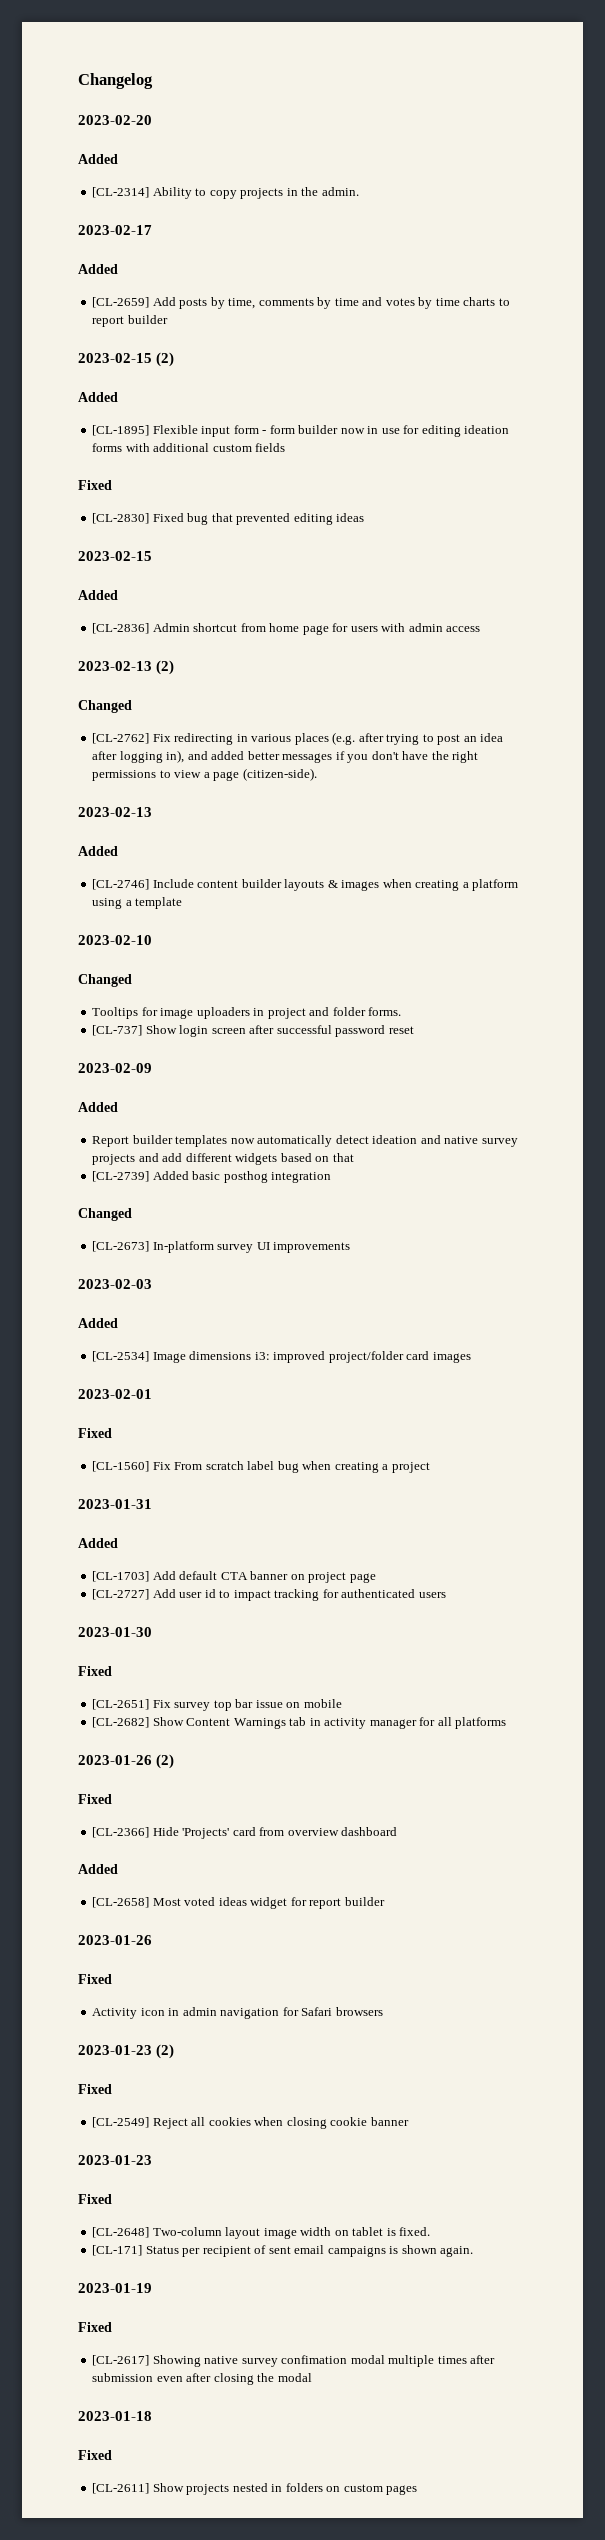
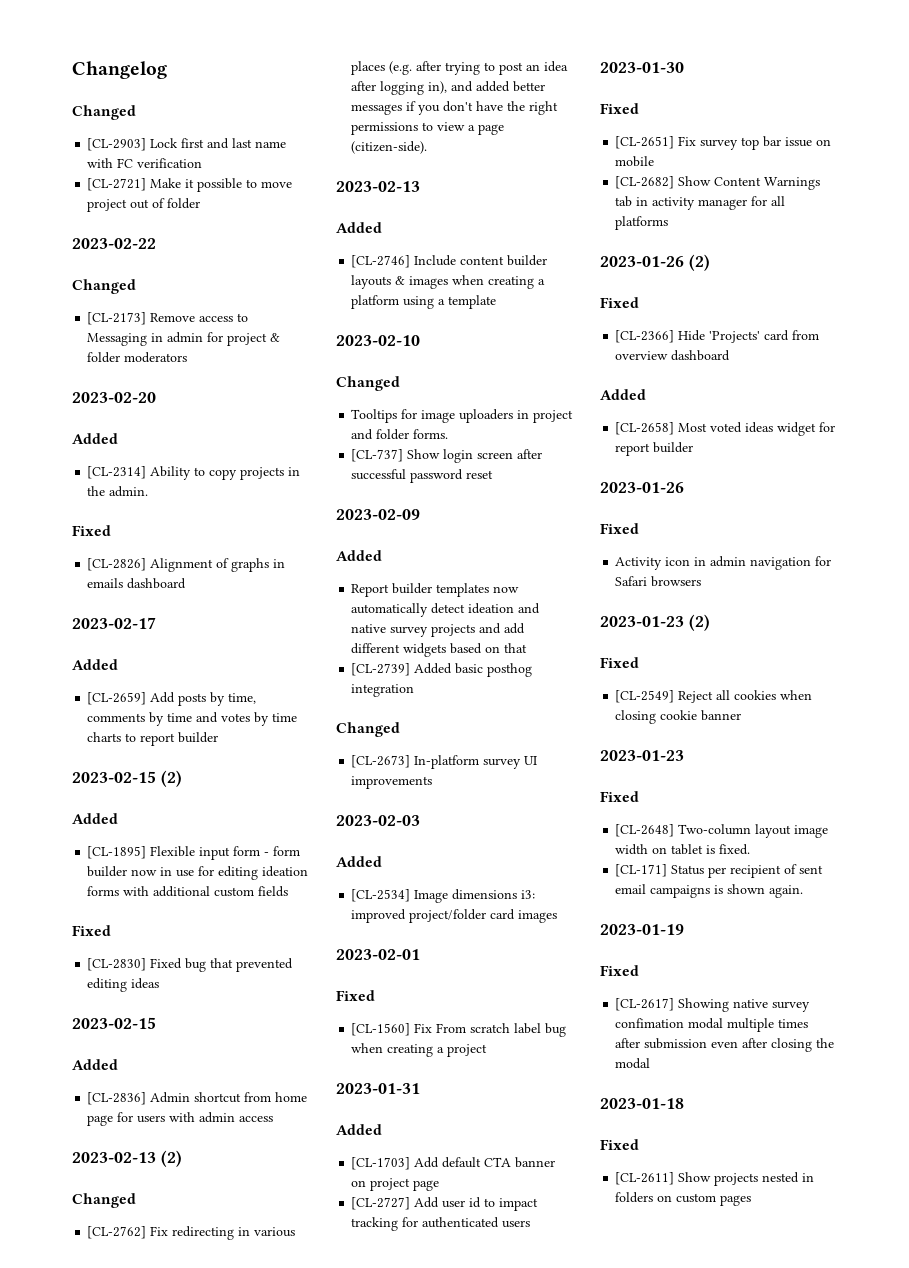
(153, 81) none -> [72,105,136,120] [87,138,287,151] [87,158,203,168] [87,178,293,192] [87,198,201,212] [72,238,156,249] [72,279,136,294] [87,312,249,325] [87,332,281,346] [87,352,188,363] // Changed // [CL-2903] Lock first and last name with FC verification // [CL-2721] Make it possible to move project out of folder // 2023-02-22 // Changed // [CL-2173] Remove access to Messaging in admin for project & folder moderators
(359, 191) none -> [72,525,111,536] [87,558,286,572] [87,578,187,589] // Fixed // [CL-2826] Alignment of graphs in emails dashboard

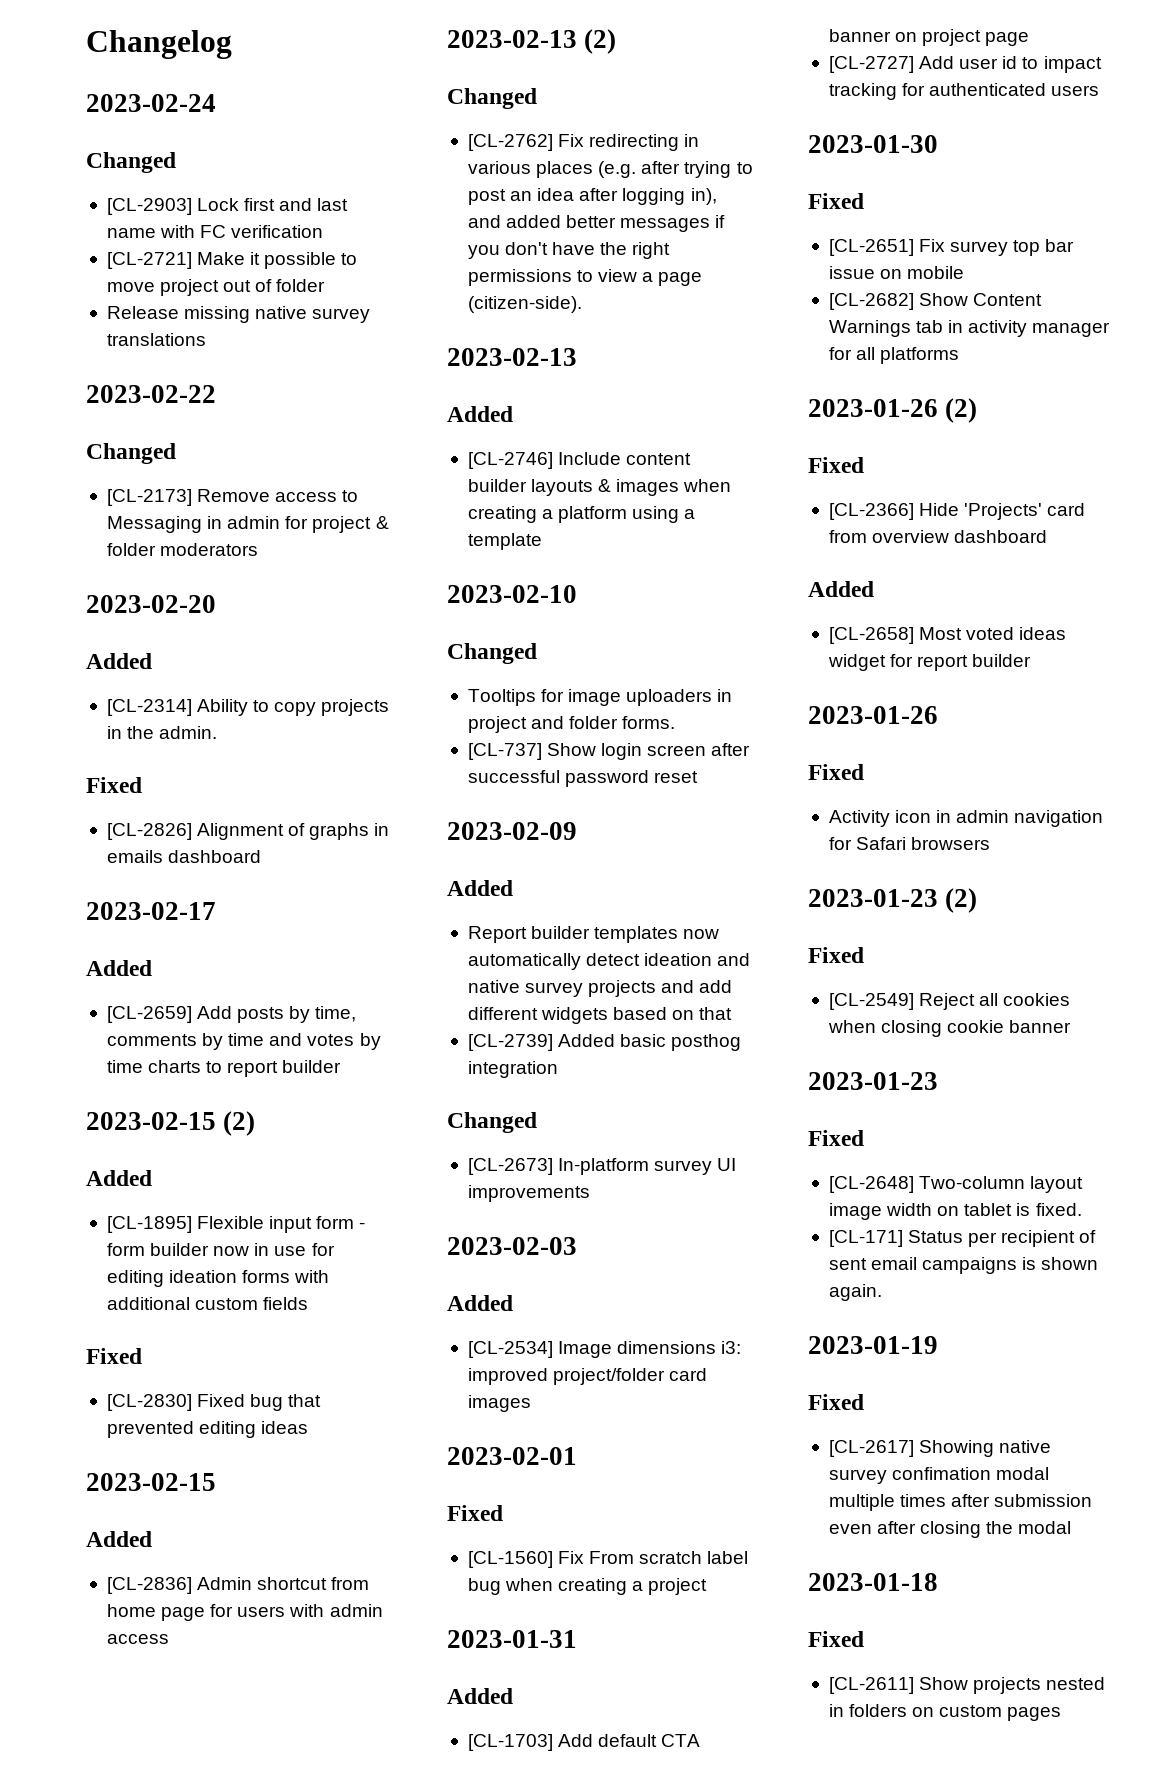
(167, 70) none -> [86,94,216,112] // 2023-02-24
(201, 203) none -> [106,306,371,323] [106,333,206,346] // Release missing native survey translations

